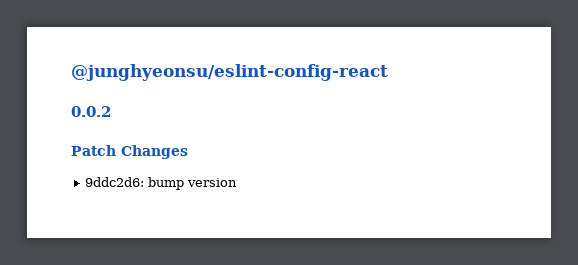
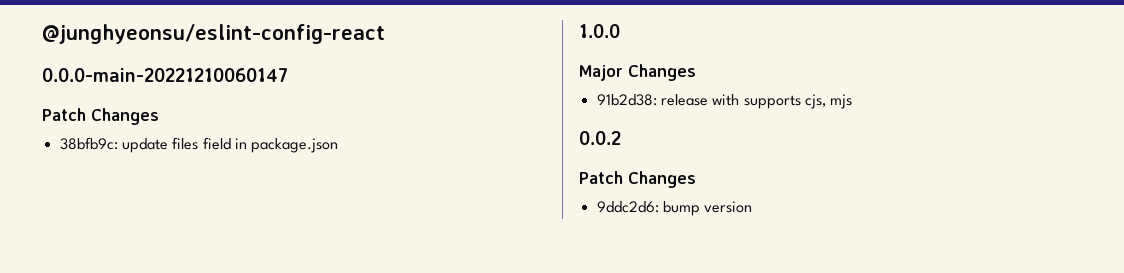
(388, 72) none -> [42,68,288,82] [42,108,159,125] [59,137,339,153] [579,24,620,38] [579,64,696,81] [596,94,853,109] // 0.0.0-main-20221210060147 // Patch Changes // 38bfb9c: update files field in package.json // 1.0.0 // Major Changes // 91b2d38: release with supports cjs, mjs

